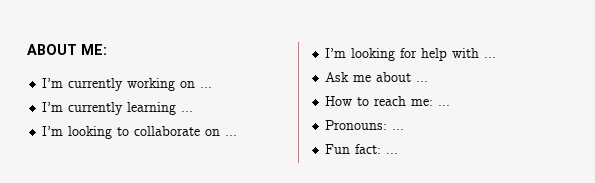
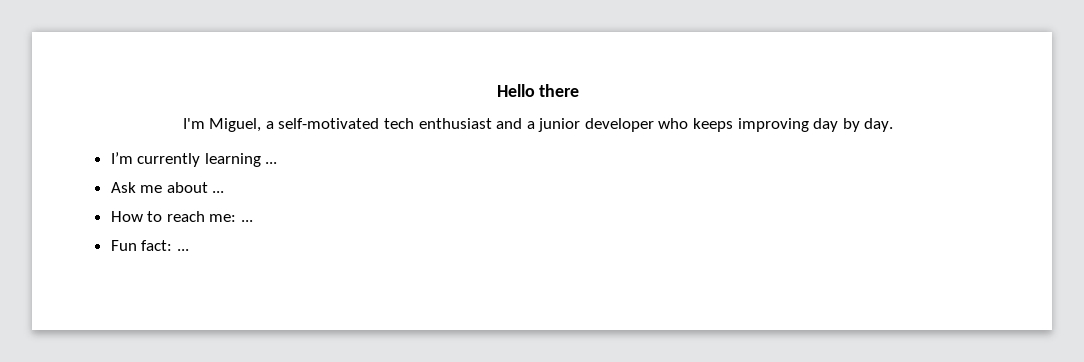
[27,44,107,55] [42,78,213,91] [42,102,194,115] [42,126,238,139] [325,48,480,61] ABOUT ME: // I’m currently working on ... // I’m currently learning ... // I’m looking to collaborate on ... // I’m looking for help with -> [496,84,580,97] [182,118,894,132] [110,152,261,167] Hello there // I'm Miguel, a self-motivated tech enthusiast and a junior developer who keeps improving day by day. // I’m currently learning
[325,120,405,130] // Pronouns: ... -> (254, 221) none

